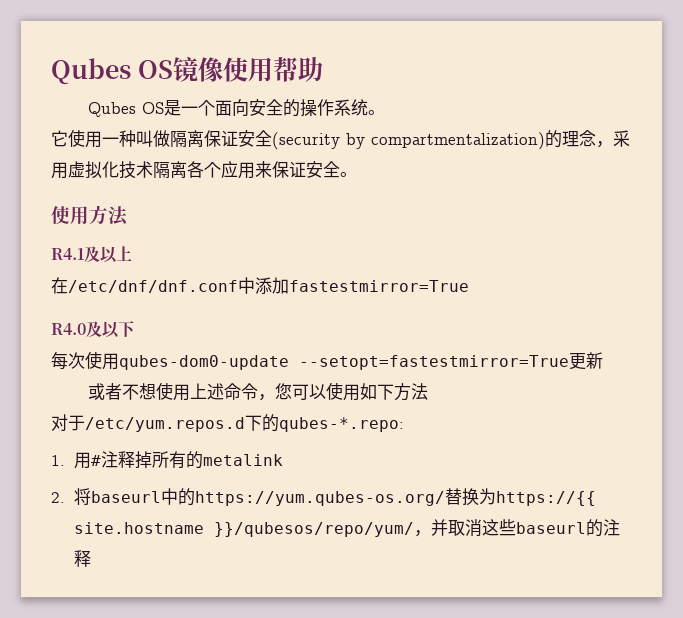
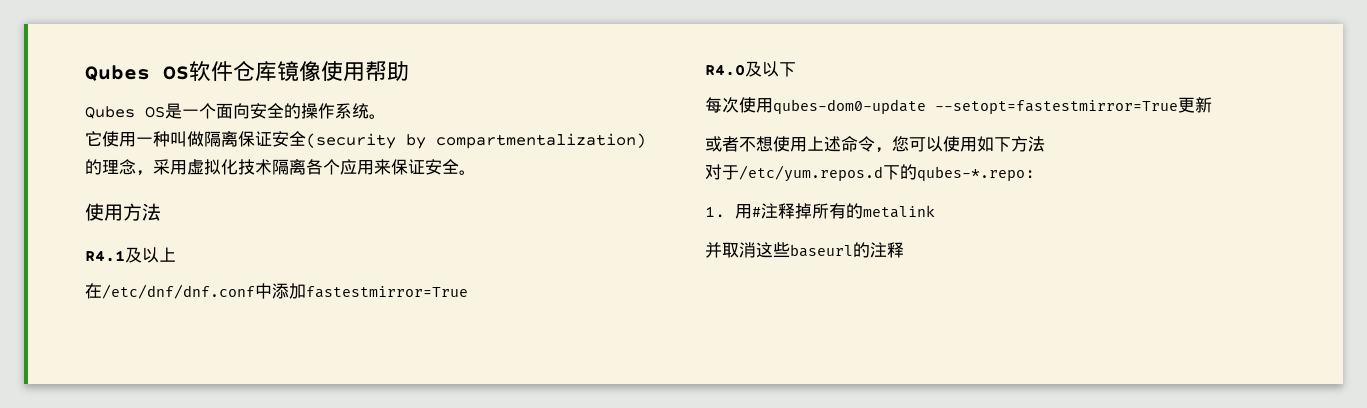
[51,58,173,85] Qubes OS -> [85,61,277,81] Qubes OS软件仓库
[51,488,596,506] [73,522,431,537] 2.将baseurl中的https://yum.qubes-os.org/替换为https://{{ site.hostname }}/qubesos/repo/yum/， -> (935, 211) none

